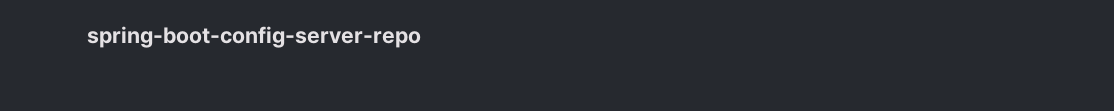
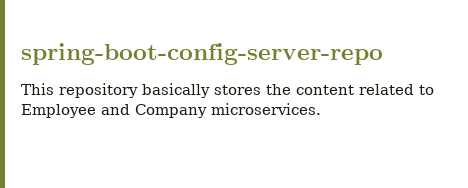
(421, 37) none -> [21,83,434,98] [21,103,321,118] // This repository basically stores the content related to Employee and Company microservices.

